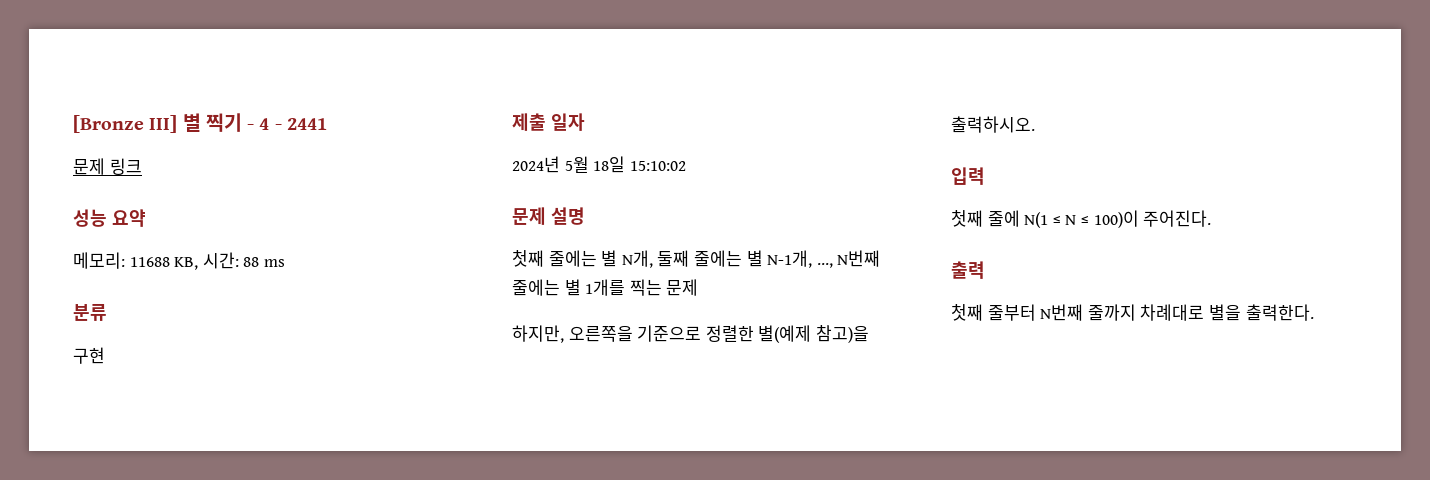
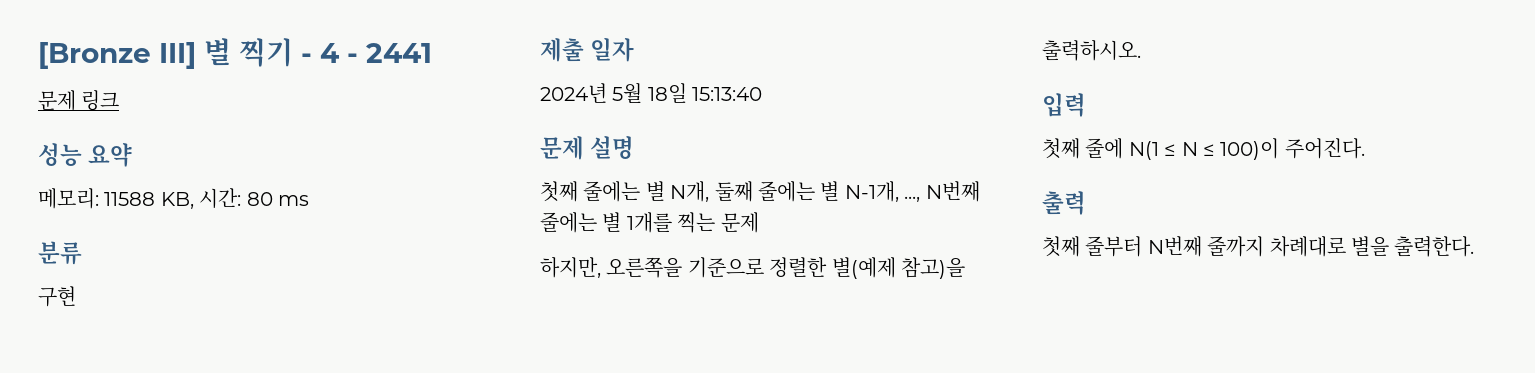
[129,257,170,267] 11688 -> [104,192,156,206] 11588
[243,257,260,267] 88 -> [246,192,273,206] 80
[629,161,686,171] 15:10:02 -> [692,87,763,101] 15:13:40

